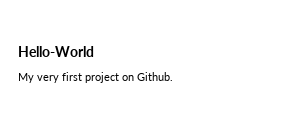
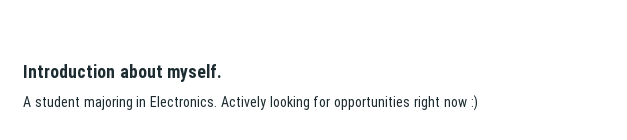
[18,46,94,57] [18,72,173,83] Hello-World // My very first project on Github. -> [23,64,223,82] [23,95,478,111] Introduction about myself. // A student majoring in Electronics. Actively looking for opportunities right now :)

